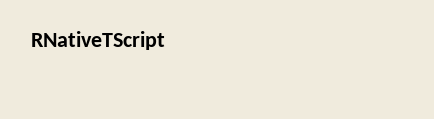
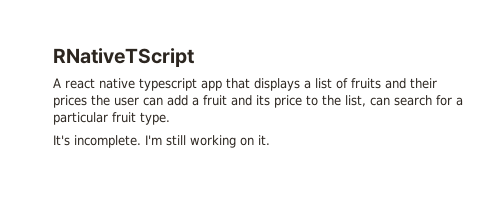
(165, 40) none -> [53,78,437,91] [53,95,463,108] [53,112,170,125] [53,135,270,148] // A react native typescript app that displays a list of fruits and their prices the user can add a fruit and its price to the list, can search for a particular fruit type. // It's incomplete. I'm still working on it.

